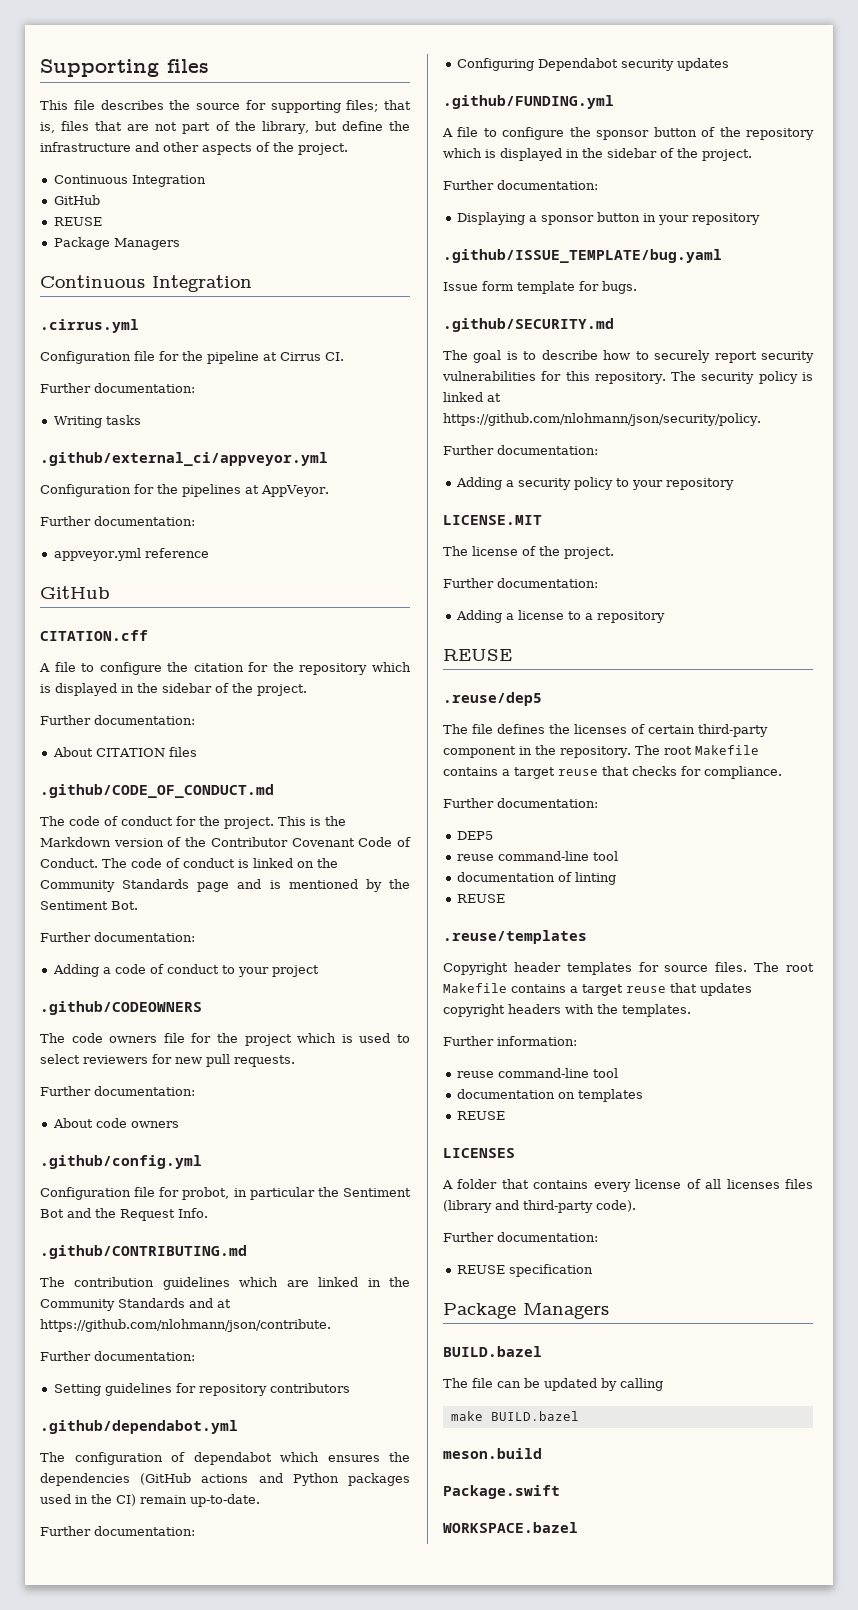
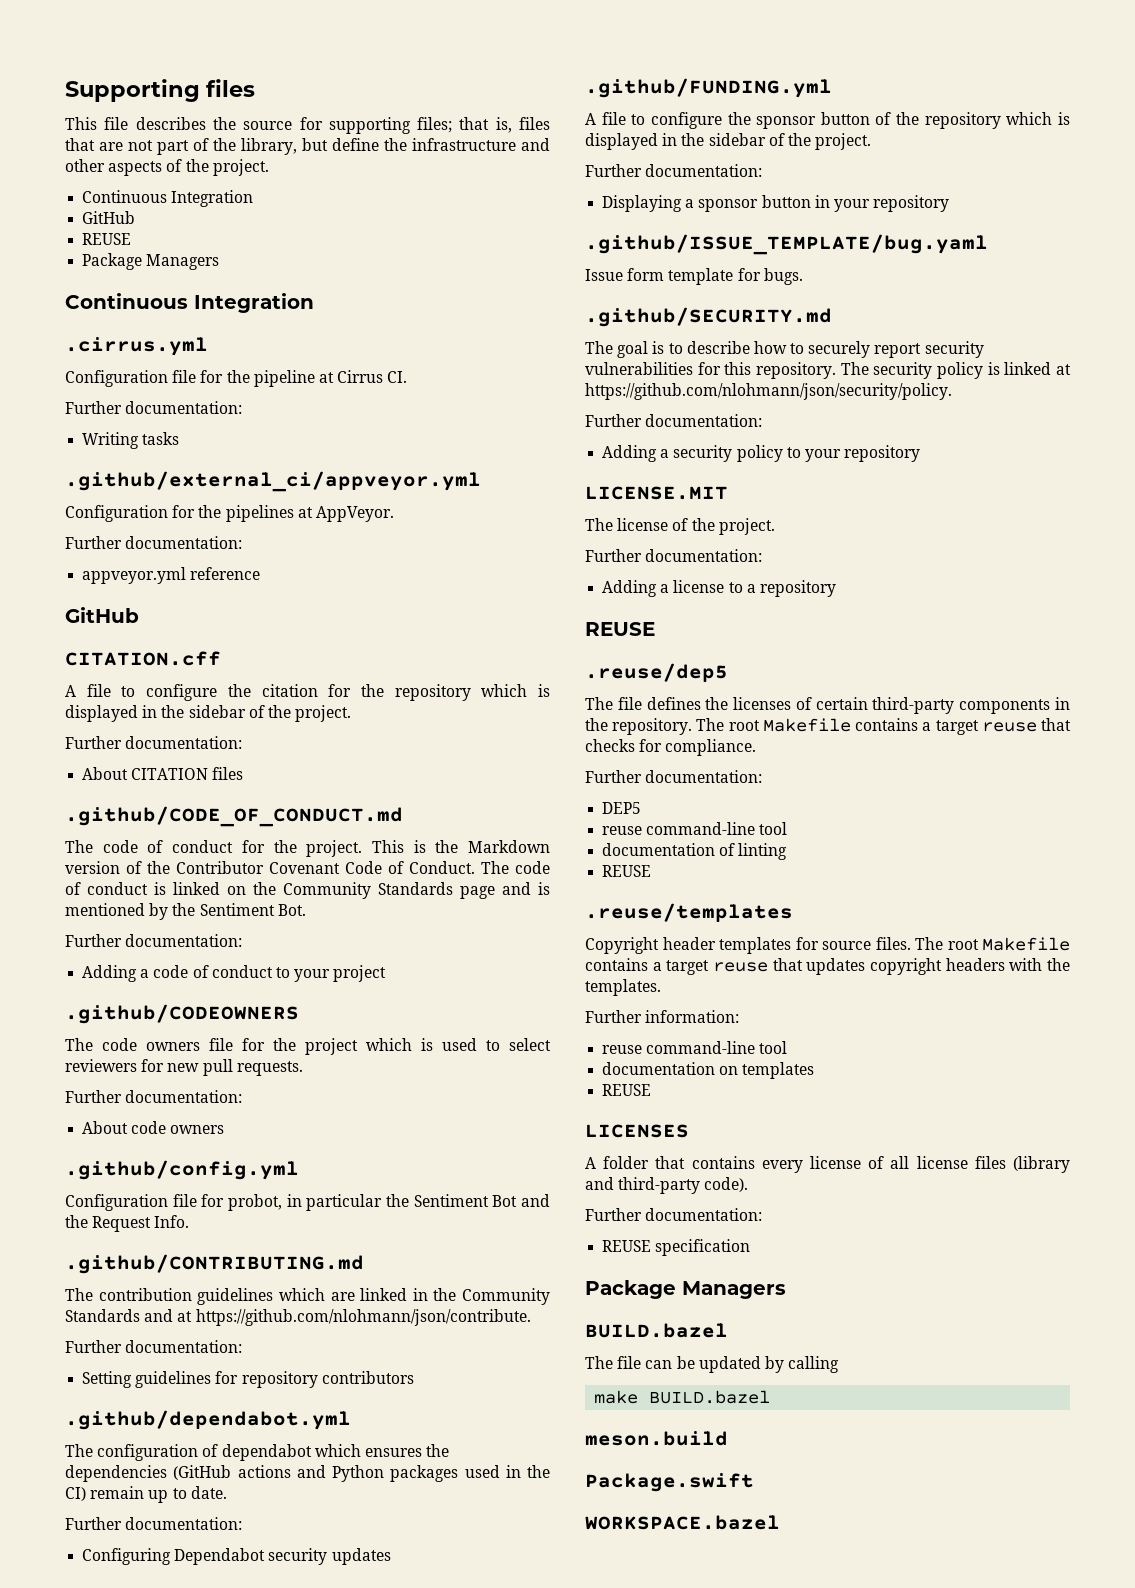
[190,1494,260,1507] up-to-date. -> [148,1486,227,1503] up to date.
[443,746,516,758] component -> [959,699,1051,714] components
[726,1179,780,1189] licenses -> [916,1156,968,1169] license

